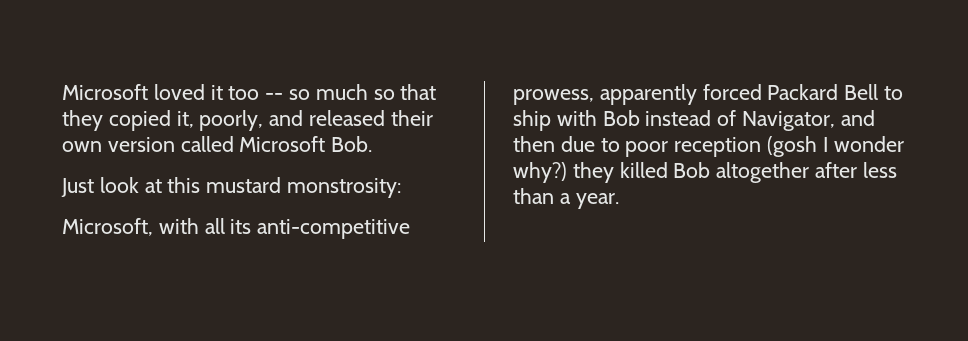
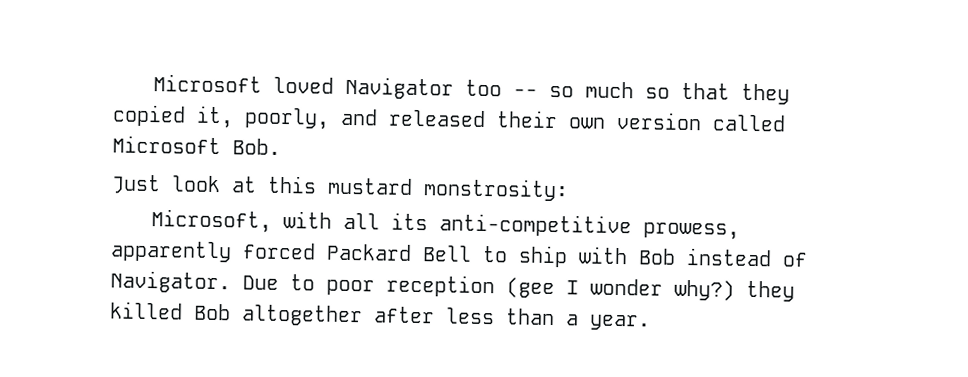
[210,85,223,100] it -> [344,76,454,100] Navigator
[742,110,875,131] [513,136,595,152] Navigator, and then due -> [110,270,279,294] Navigator. Due
[767,136,818,157] (gosh -> [506,277,555,299] (gee

